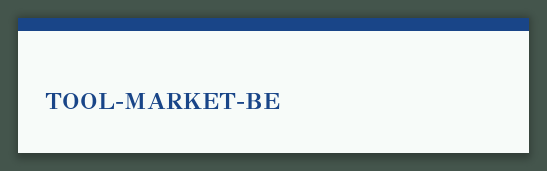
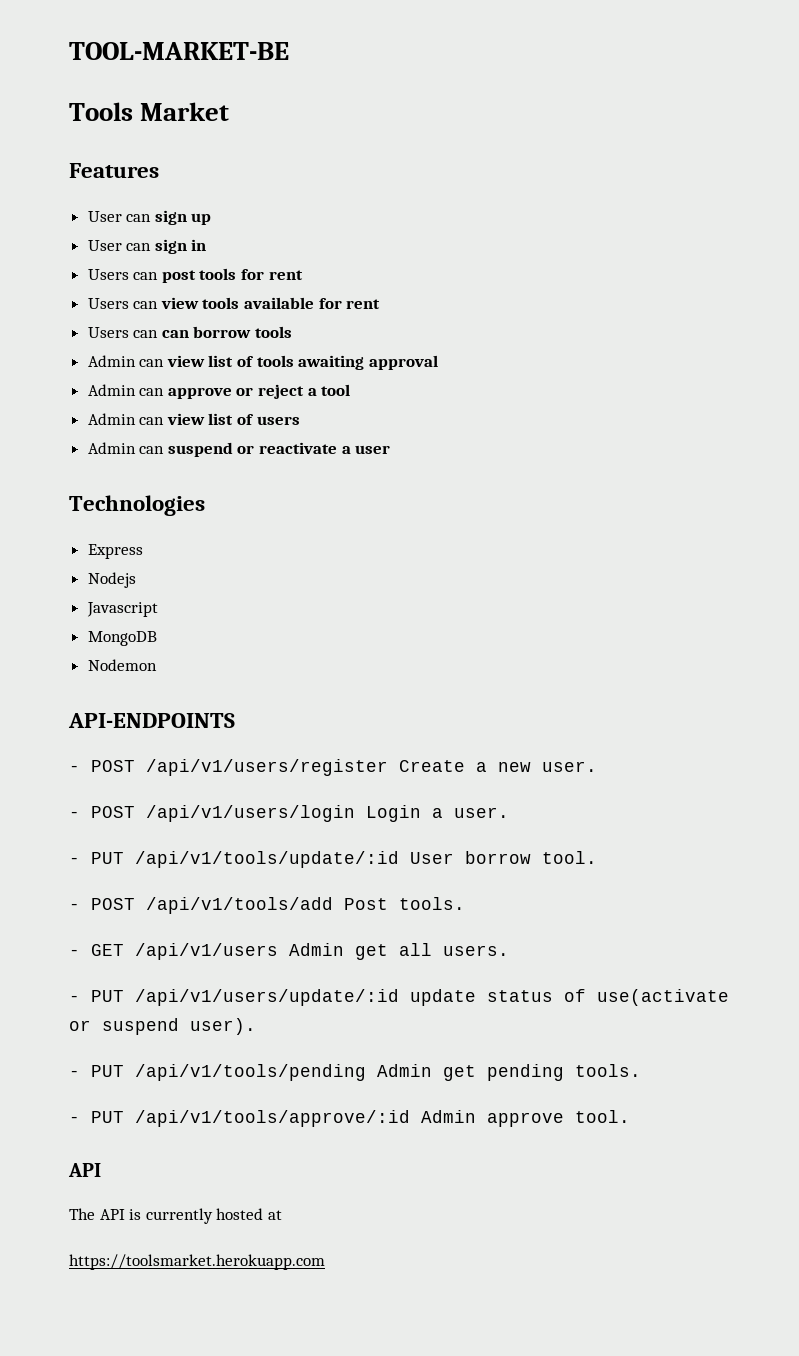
(280, 101) none -> [69,102,230,121] [69,163,159,178] [87,210,212,225] [87,239,207,254] [87,268,303,283] [87,297,381,309] [87,326,293,338] [87,355,438,370] [87,384,351,399] [87,413,300,425] [87,442,391,457] [69,495,205,516] [87,544,143,559] [87,572,136,588] [86,602,158,617] [87,631,157,646] [87,659,157,671] [68,713,235,728] [69,759,597,776] [69,805,509,822] [69,851,597,868] [69,897,465,914] [69,943,509,960] [69,989,729,1006] [69,1018,256,1035] [69,1064,641,1081] [69,1110,630,1127] [68,1163,101,1177] [69,1208,282,1224] [69,1254,325,1270] // Tools Market // Features // User can sign up // User can sign in // Users can post tools for rent // Users can view tools available for rent // Users can can borrow tools // Admin can view list of tools awaiting approval // Admin can approve or reject a tool // Admin can view list of users // Admin can suspend or reactivate a user // Technologies // Express // Nodejs // Javascript // MongoDB // Nodemon // API-ENDPOINTS // - POST /api/v1/users/register Create a new user. // - POST /api/v1/users/login Login a user. // - PUT /api/v1/tools/update/:id User borrow tool. // - POST /api/v1/tools/add Post tools. // - GET /api/v1/users Admin get all users. // - PUT /api/v1/users/update/:id update status of use(activate or suspend user). // - PUT /api/v1/tools/pending Admin get pending tools. // - PUT /api/v1/tools/approve/:id Admin approve tool. // API // The API is currently hosted at // https://toolsmarket.herokuapp.com

